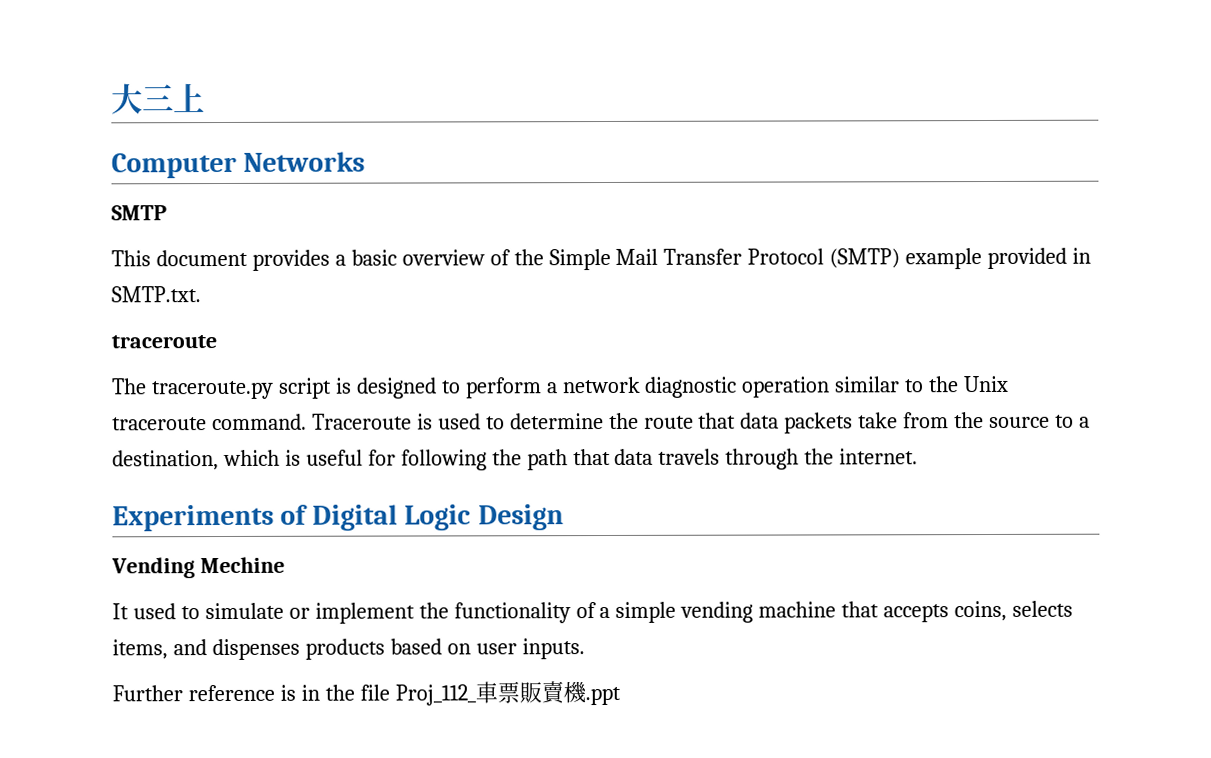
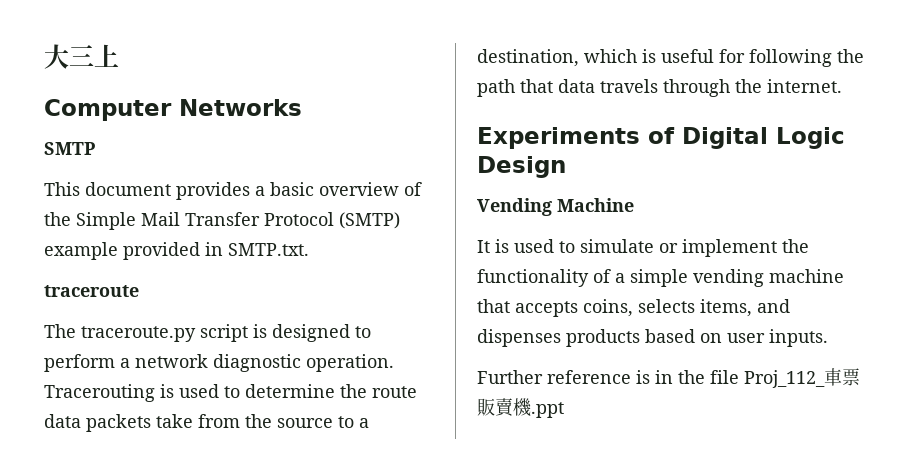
[741,375,1010,398] [112,413,412,431] operation similar to the Unix traceroute command. Traceroute -> [306,354,394,372] [44,384,155,402] operation. Tracerouting
[698,412,737,429] that -> (417, 392) none
[199,556,285,574] Mechine -> [557,198,634,212] Machine
(129, 611) none -> [495,239,509,253] is

